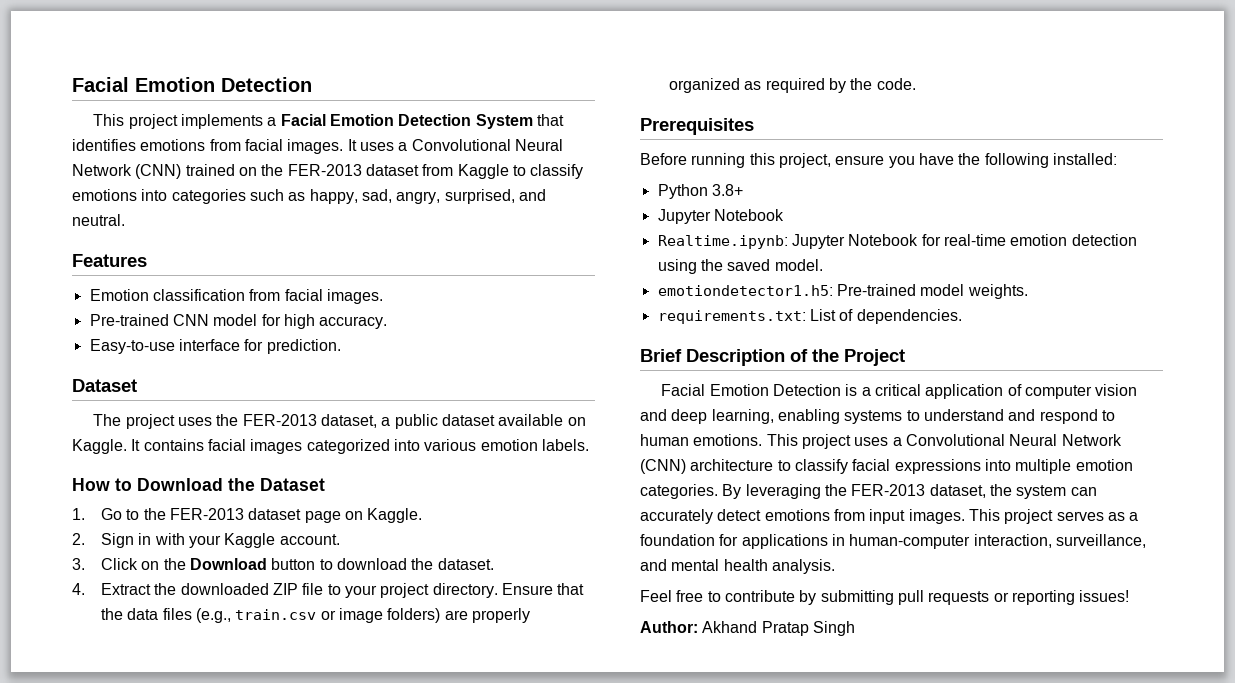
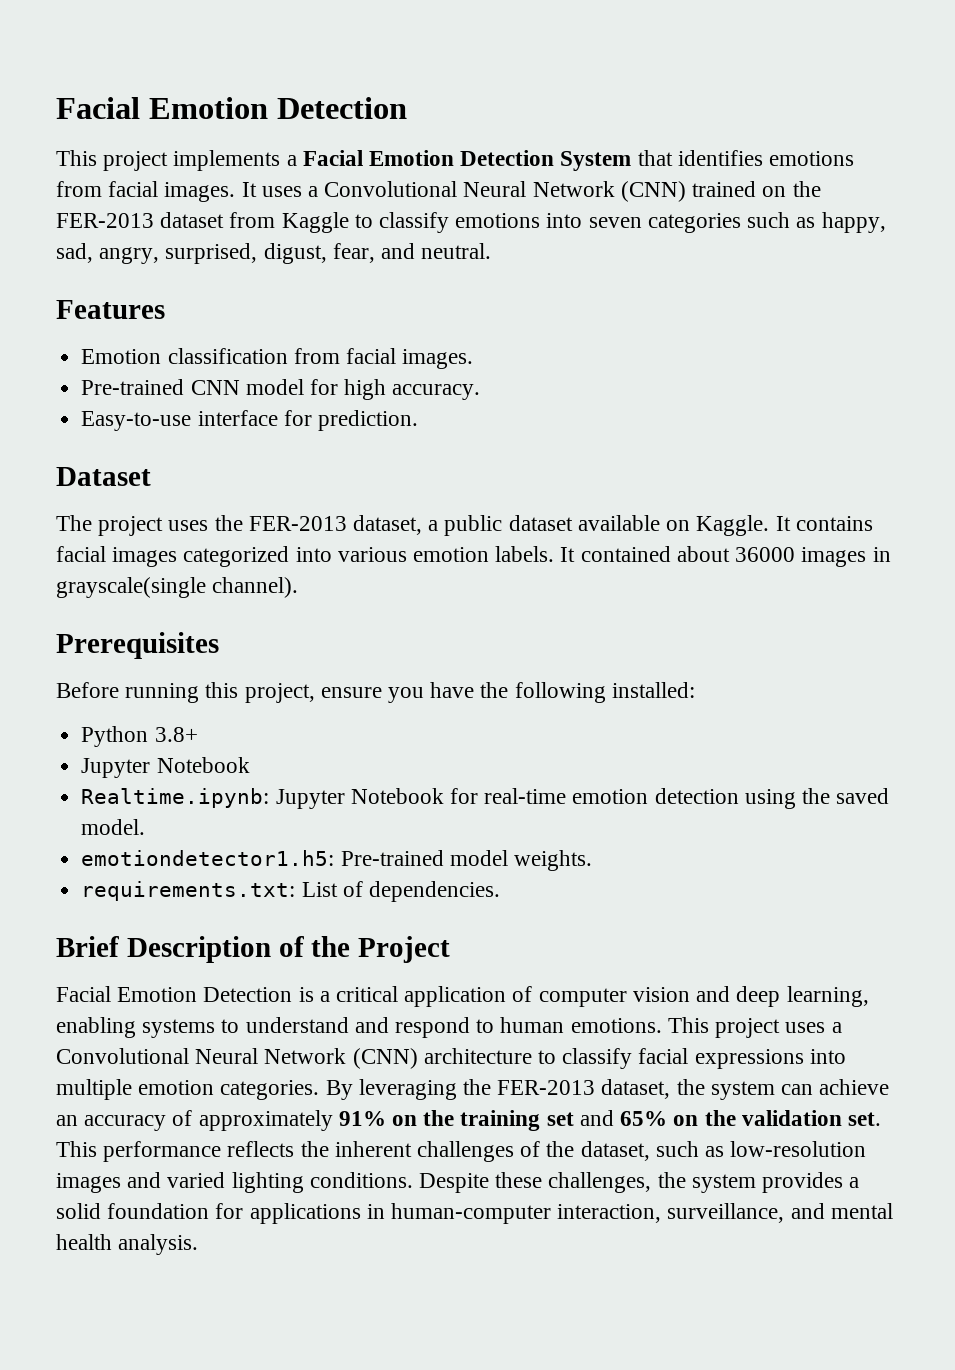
(168, 195) none -> [588,217,642,228] seven
(515, 196) none -> [263,243,375,264] digust, fear,
[72,478,325,491] [72,508,423,523] [72,533,340,548] [72,558,494,570] [72,583,585,598] [100,608,530,623] [668,78,916,93] // How to Download the Dataset // 1. Go to the FER-2013 dataset page on Kaggle. // 2. Sign in with your Kaggle account. // 3. Click on the Download button to download the dataset. // 4. Extract the downloaded ZIP file to your project directory. Ensure that the data files (e.g., train.csv or image folders) are properly organized as required by the code. -> [560,546,891,567] [56,577,299,598] It contained about 36000 images in grayscale(single channel).
[640,509,1139,524] accurately detect emotions from input images. This project serves as a -> [819,1079,890,1095] [56,1110,881,1131] [56,1141,867,1162] [56,1172,860,1193] [56,1203,101,1219] achieve an accuracy of approximately 91% on the training set and 65% on the validation set. This performance reflects the inherent challenges of the dataset, such as low-resolution images and varied lighting conditions. Despite these challenges, the system provides a solid
[640,590,1130,605] [640,621,855,636] // Feel free to contribute by submitting pull requests or reporting issues! // Author: Akhand Pratap Singh -> (199, 1244) none

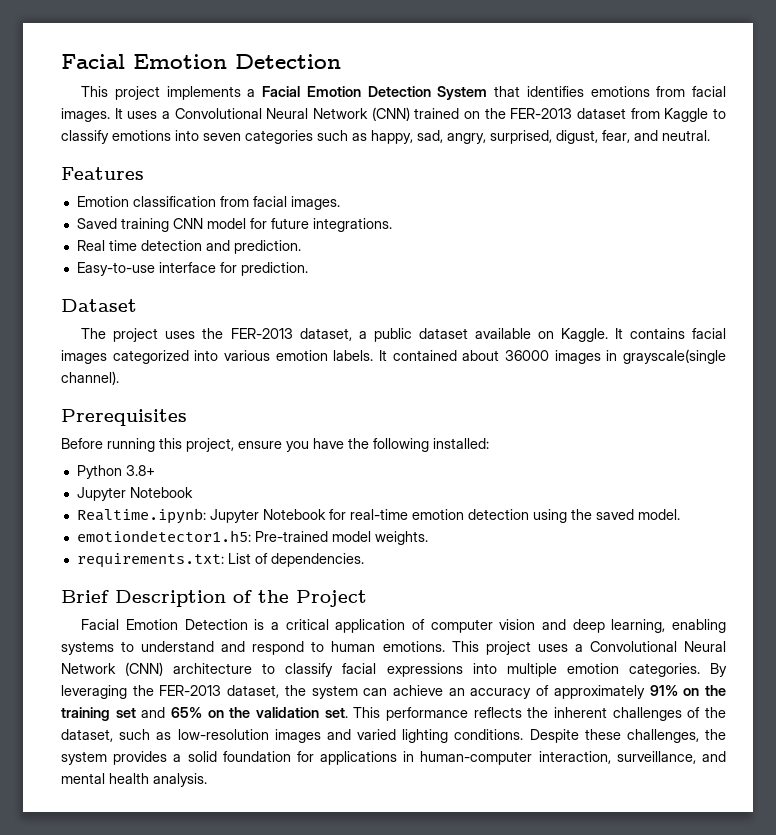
[81,379,185,395] Pre-trained -> [76,218,169,232] Saved training
[344,379,481,400] high accuracy. -> [270,218,392,232] [76,240,301,254] future integrations. // Real time detection and prediction.

